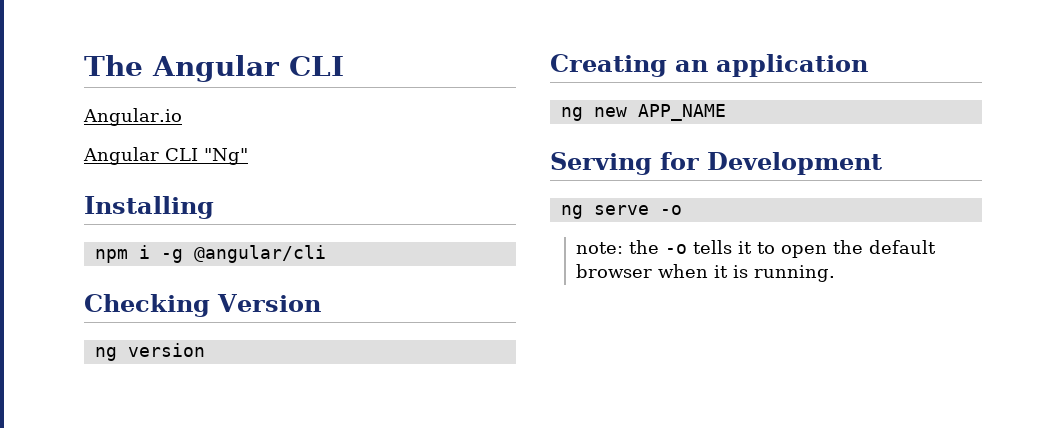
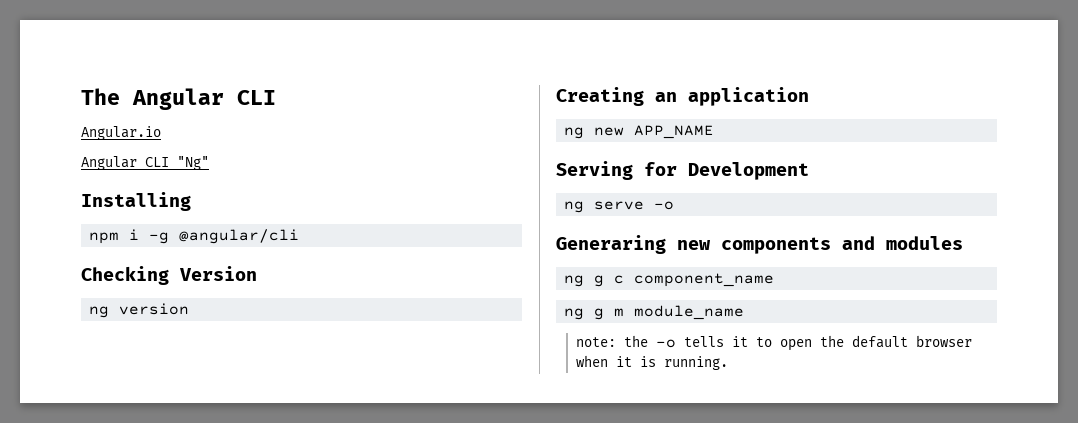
(682, 210) none -> [556,235,963,254] [564,273,775,287] [564,305,745,320] // Generaring new components and modules // ng g c component_name // ng g m module_name

